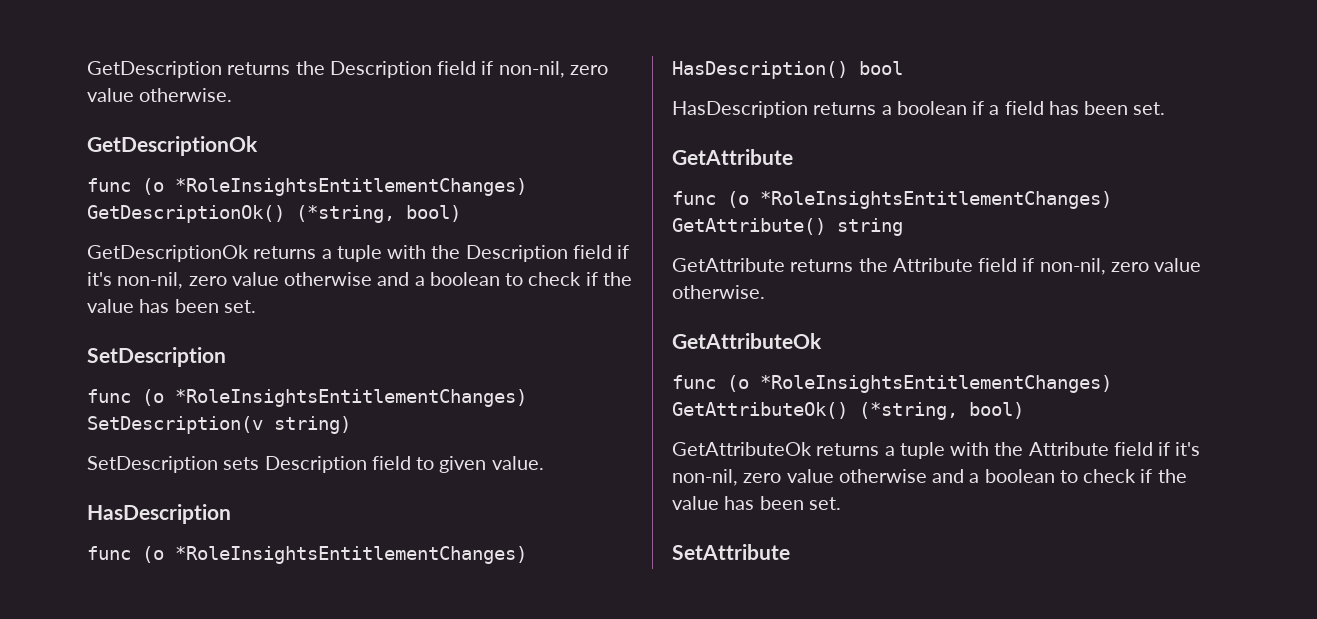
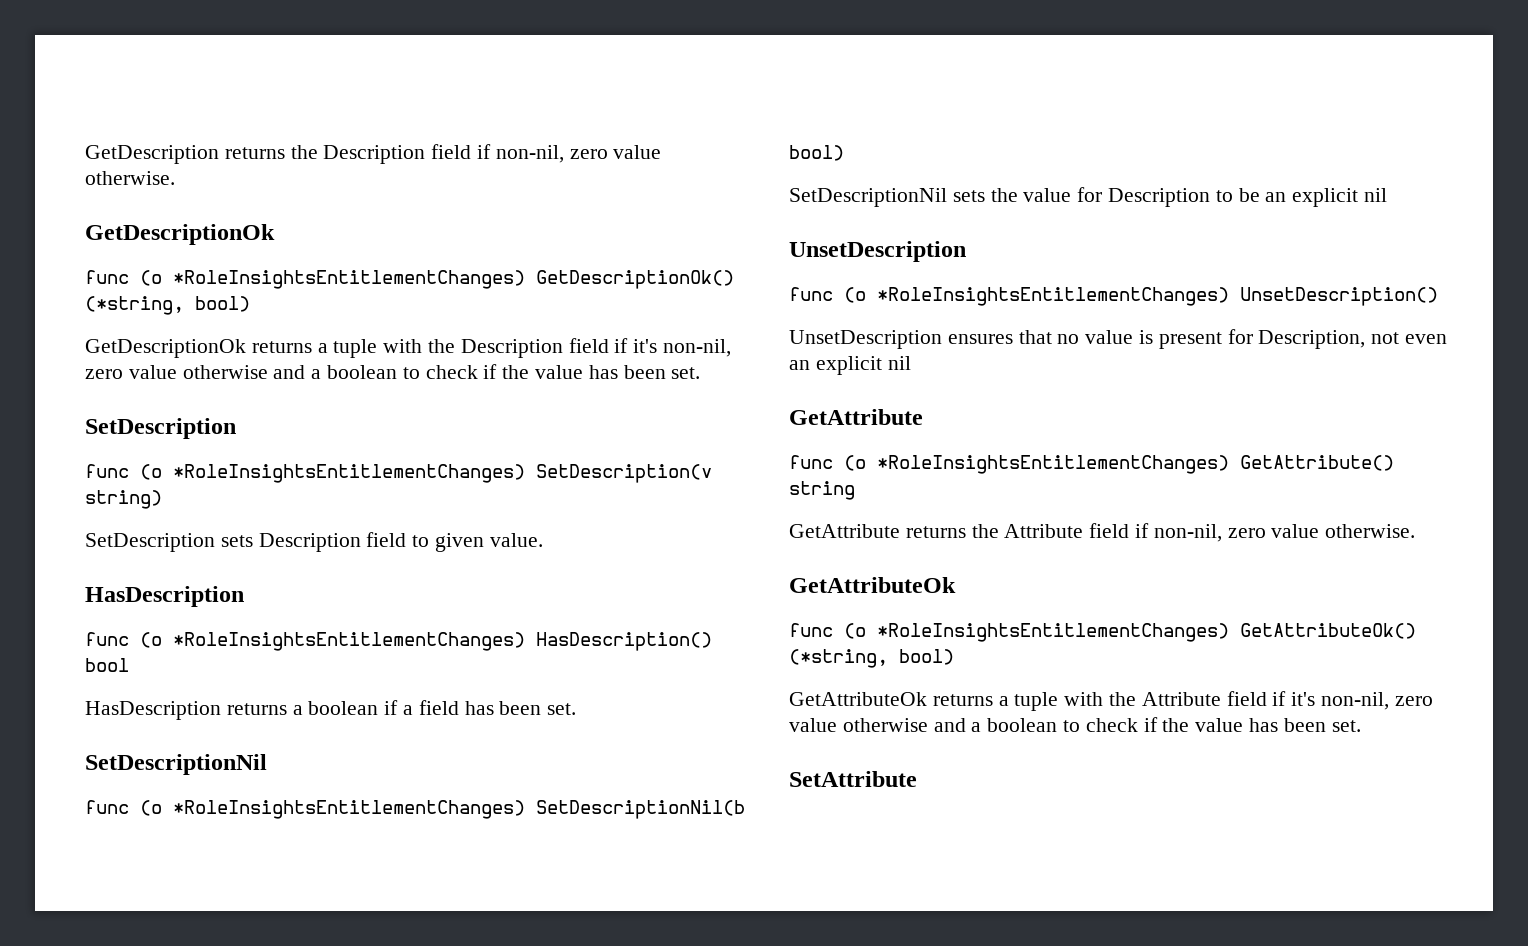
(1166, 108) none -> [85,754,267,775] [85,800,745,819] [789,145,844,161] [789,187,1388,207] [789,241,966,262] [789,287,1438,306] [789,329,1448,349] [789,356,911,375] // SetDescriptionNil // func (o *RoleInsightsEntitlementChanges) SetDescriptionNil(b bool) // SetDescriptionNil sets the value for Description to be an explicit nil // UnsetDescription // func (o *RoleInsightsEntitlementChanges) UnsetDescription() // UnsetDescription ensures that no value is present for Description, not even an explicit nil

